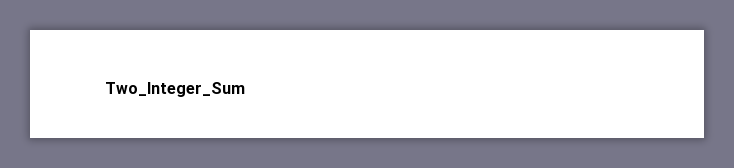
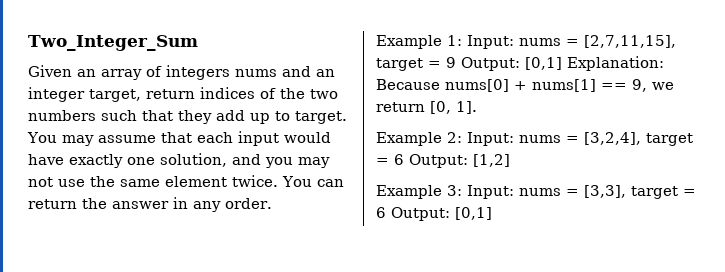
(245, 89) none -> [28,65,335,80] [28,87,338,102] [28,110,347,124] [27,131,331,146] [28,153,330,168] [28,175,344,187] [28,197,272,212] [376,35,676,49] [376,56,664,71] [376,79,674,92] [376,101,477,114] [376,132,693,146] [376,154,510,168] [376,185,696,199] [376,207,492,221] // Given an array of integers nums and an integer target, return indices of the two numbers such that they add up to target. You may assume that each input would have exactly one solution, and you may not use the same element twice. You can return the answer in any order. // Example 1: Input: nums = [2,7,11,15], target = 9 Output: [0,1] Explanation: Because nums[0] + nums[1] == 9, we return [0, 1]. // Example 2: Input: nums = [3,2,4], target = 6 Output: [1,2] // Example 3: Input: nums = [3,3], target = 6 Output: [0,1]

